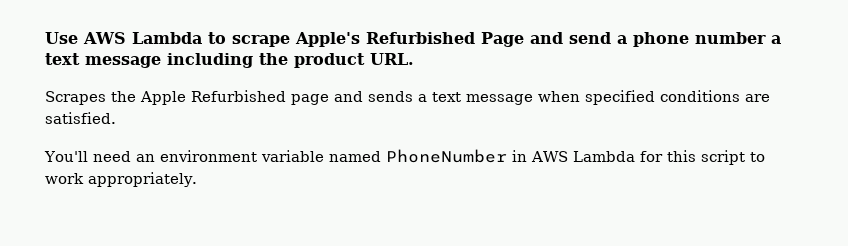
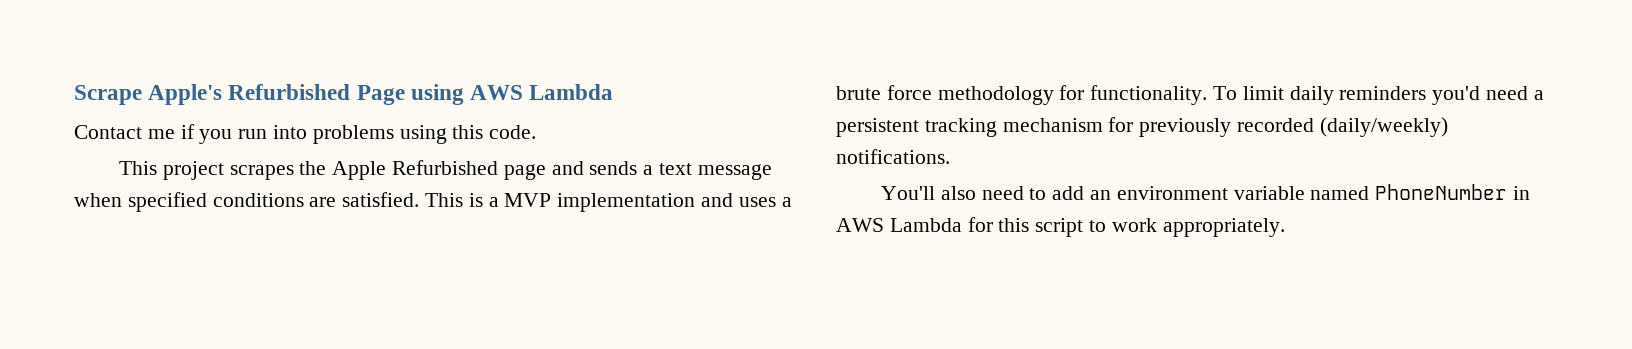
[45,32,781,47] [45,53,414,68] [45,91,106,105] Use AWS Lambda to scrape Apple's Refurbished Page and send a phone number a text message including the product URL. // Scrapes -> [74,84,614,105] [74,124,537,144] [119,161,294,180] Scrape Apple's Refurbished Page using AWS Lambda // Contact me if you run into problems using this code. // This project scrapes
[44,151,131,162] // You'll need -> [425,193,792,212] [836,85,1544,105] [836,117,1448,137] [836,149,950,164] [881,186,1085,200] This is a MVP implementation and uses a brute force methodology for functionality. To limit daily reminders you'd need a persistent tracking mechanism for previously recorded (daily/weekly) notifications. // You'll also need to add

